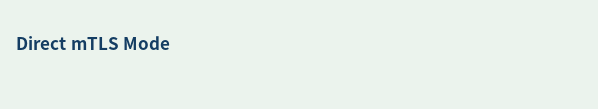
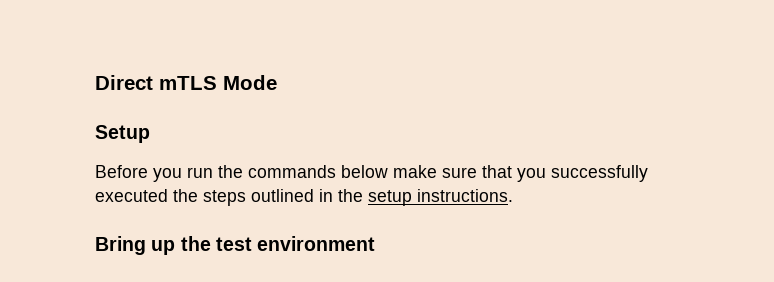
(171, 43) none -> [95,125,150,143] [95,165,648,182] [95,189,513,206] [95,236,376,255] // Setup // Before you run the commands below make sure that you successfully executed the steps outlined in the setup instructions. // Bring up the test environment

